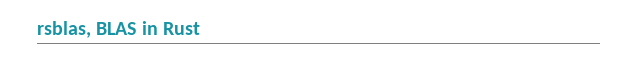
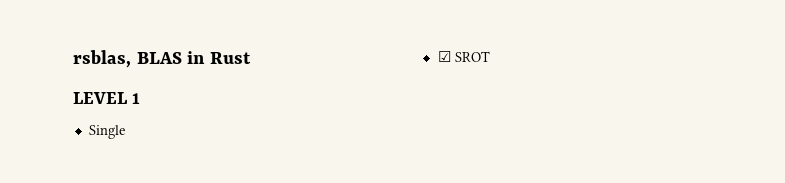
(200, 28) none -> [73,92,141,104] [88,125,125,139] [437,51,490,62] // LEVEL 1 // Single // ☑ SROT

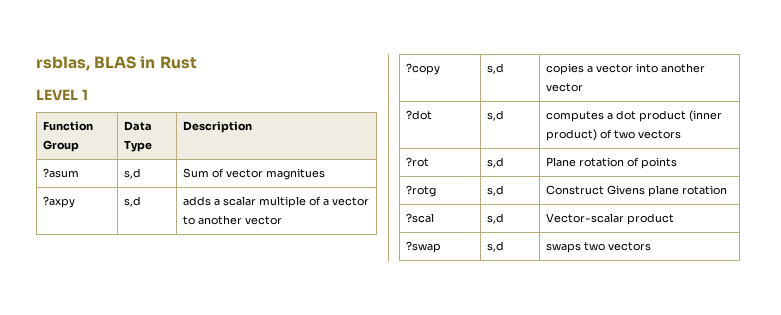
[88,125,125,139] [437,51,490,62] // Single // ☑ SROT -> [42,121,93,131] [42,140,79,152] [123,121,152,131] [123,140,152,152] [182,121,252,133] [42,168,79,178] [123,168,141,179] [182,168,325,180] [42,196,75,208] [123,196,141,207] [182,196,369,208] [182,215,282,225] [405,63,440,75] [486,63,504,74] [545,63,705,75] [545,83,583,92] [405,110,432,120] [486,110,504,121] [545,110,722,122] [545,129,681,141] [405,157,429,167] [486,157,504,168] [545,157,677,169] [405,185,436,197] [486,185,504,196] [545,185,727,197] [405,213,434,223] [486,213,504,224] [545,213,674,225] [405,241,441,253] [486,241,504,252] [545,242,651,253] // Function Group | Data Type | Description // ?asum | s,d | Sum of vector magnitues // ?axpy | s,d | adds a scalar multiple of a vector to another vector // ?copy | s,d | copies a vector into another vector // ?dot | s,d | computes a dot product (inner product) of two vectors // ?rot | s,d | Plane rotation of points // ?rotg | s,d | Construct Givens plane rotation // ?scal | s,d | Vector-scalar product // ?swap | s,d | swaps two vectors

